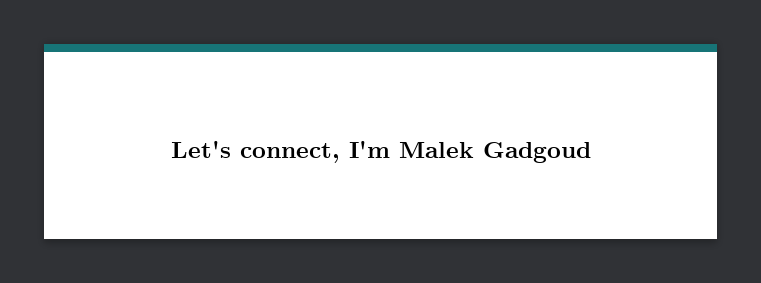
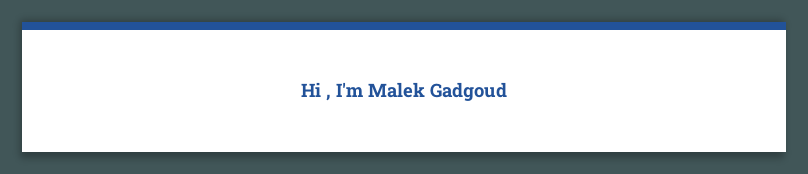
[170,140,340,163] Let's connect, -> [301,82,331,101] Hi ,

